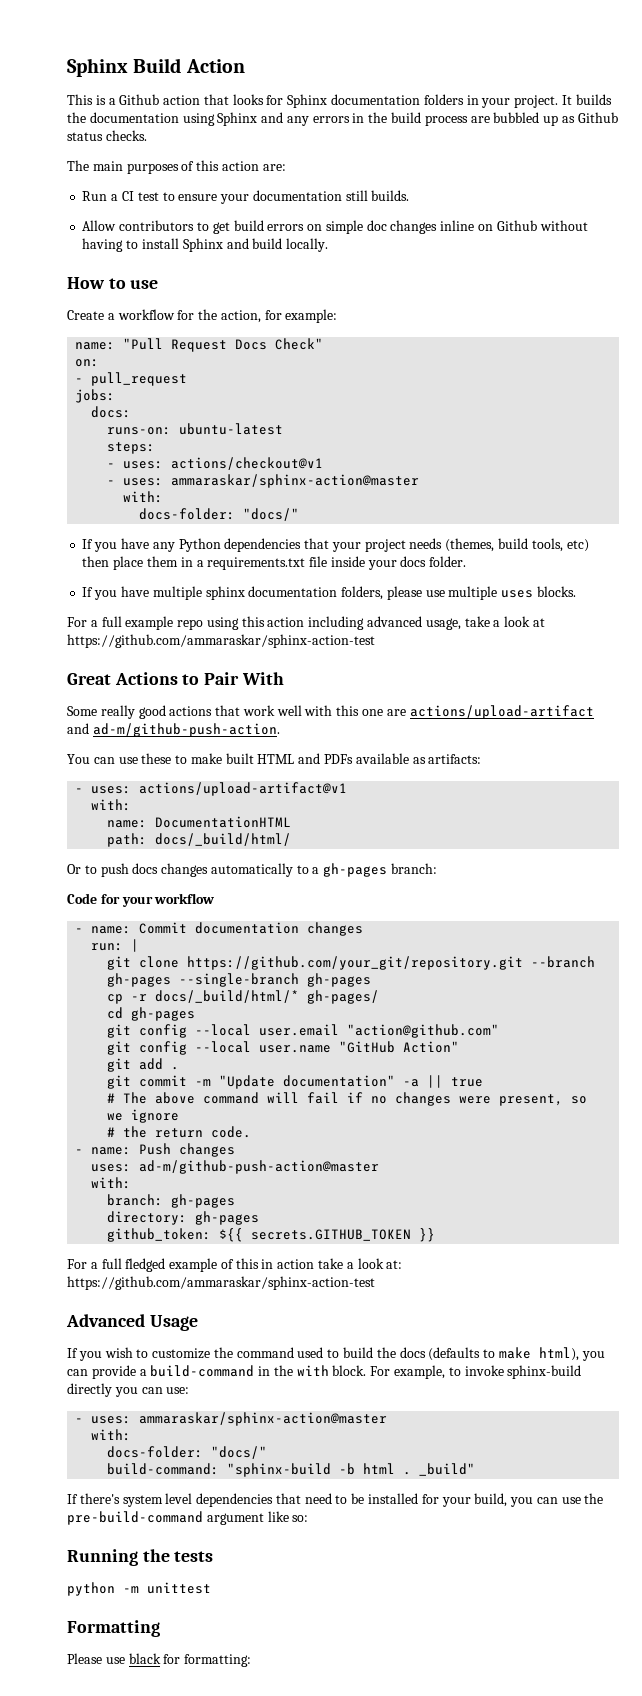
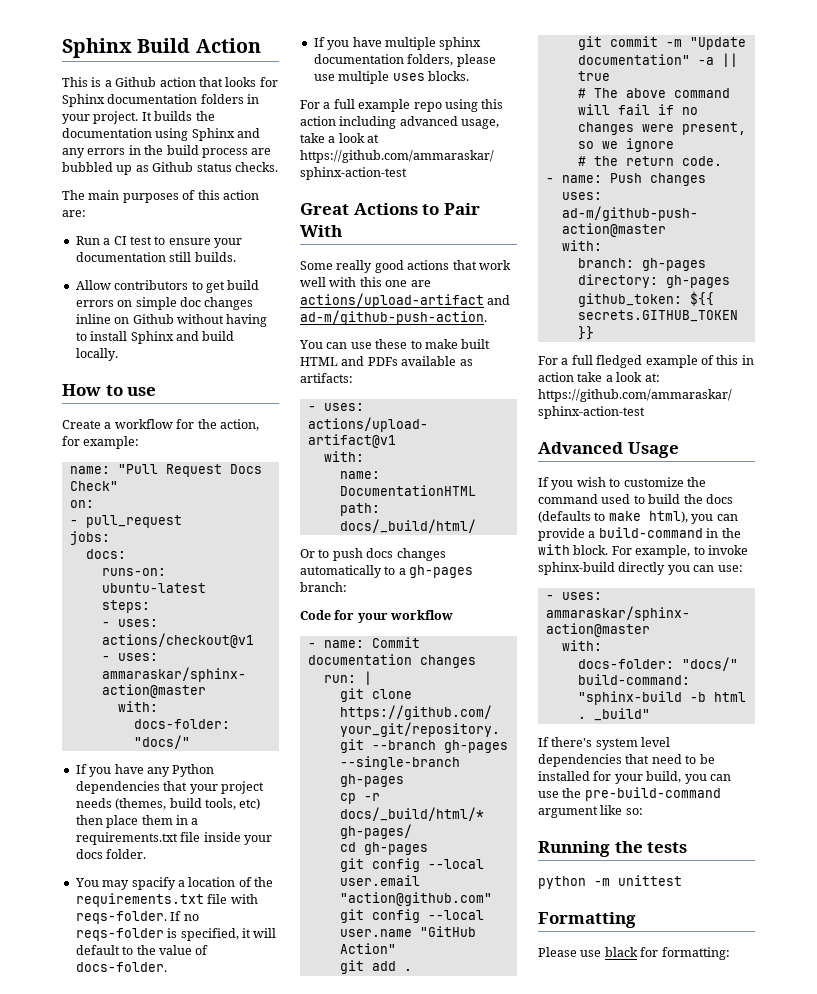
(467, 561) none -> [74,877,273,890] [75,893,258,907] [75,911,199,924] [75,928,277,941] [75,945,209,955] [75,962,167,972] // You may spacify a location of the requirements.txt file with reqs-folder. If no reqs-folder is specified, it will default to the value of docs-folder.

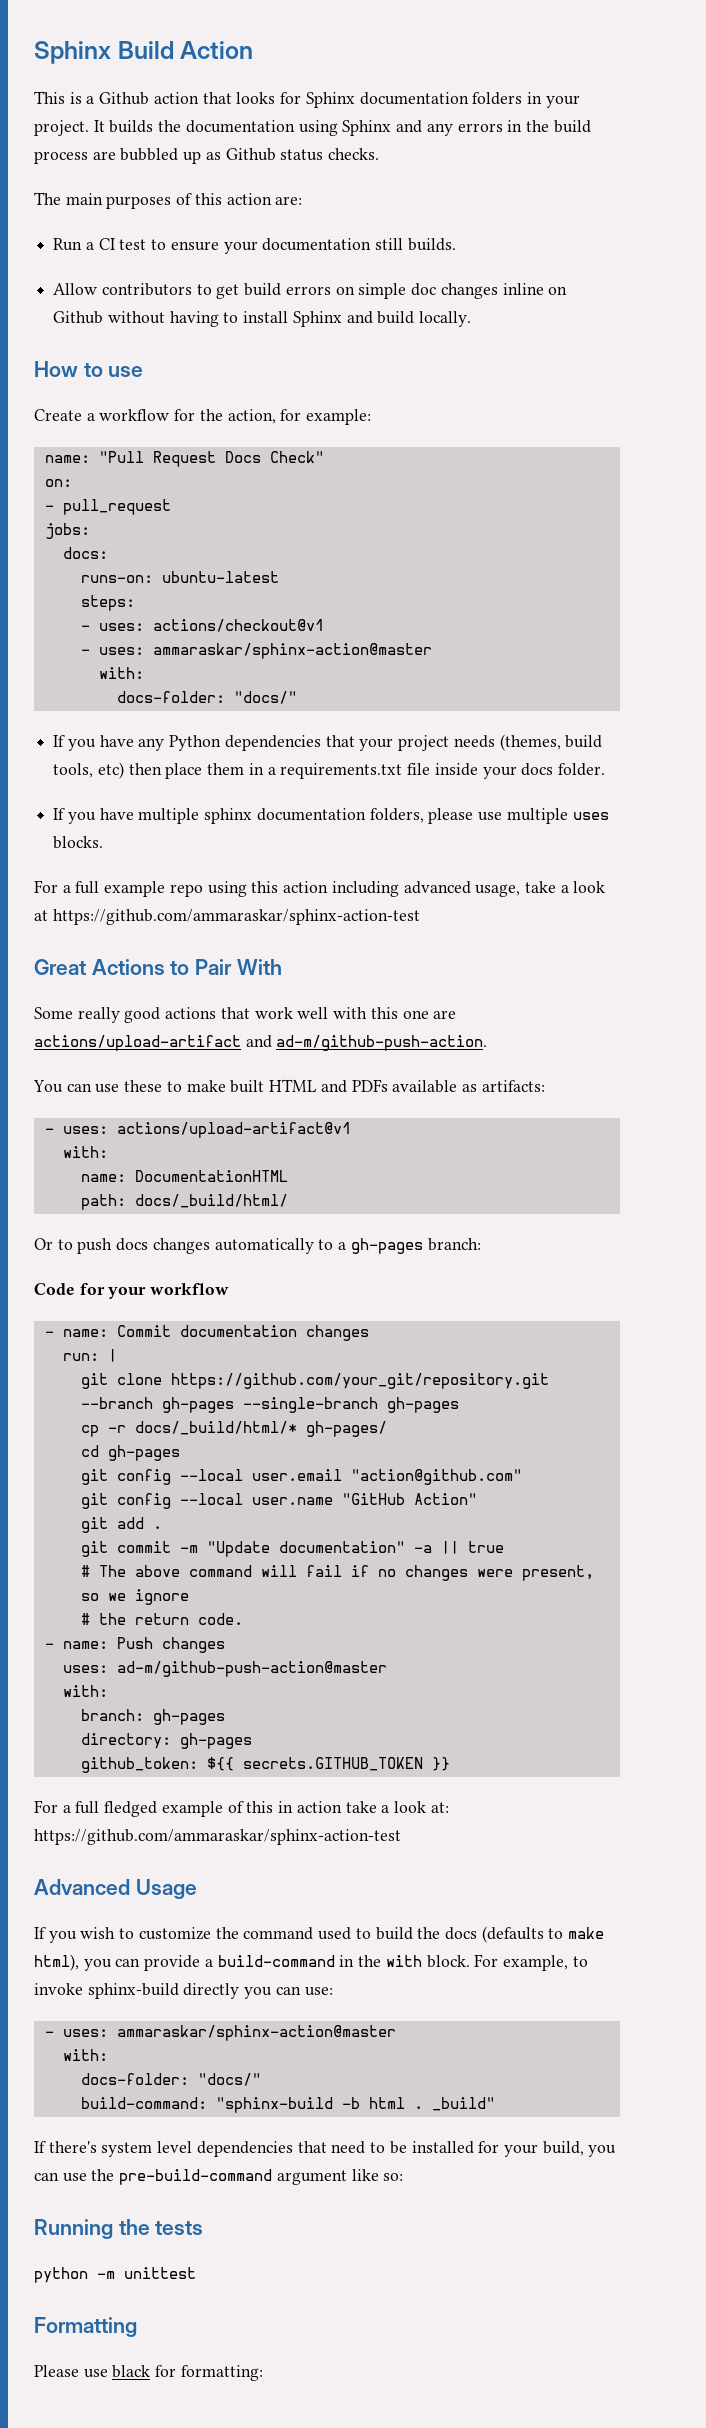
[74,877,273,890] [75,893,258,907] [75,911,199,924] [75,928,277,941] [75,945,209,955] [75,962,167,972] // You may spacify a location of the requirements.txt file with reqs-folder. If no reqs-folder is specified, it will default to the value of docs-folder. -> (605, 769) none

